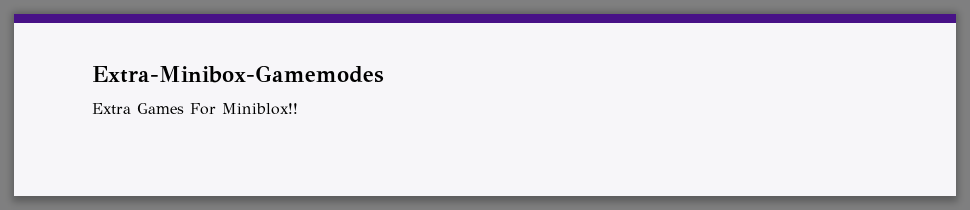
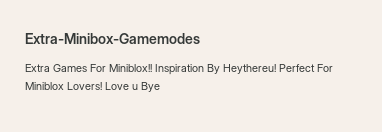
(298, 109) none -> [155,64,333,75] [25,82,160,92] Inspiration By Heythereu! Perfect For Miniblox Lovers! Love u Bye

